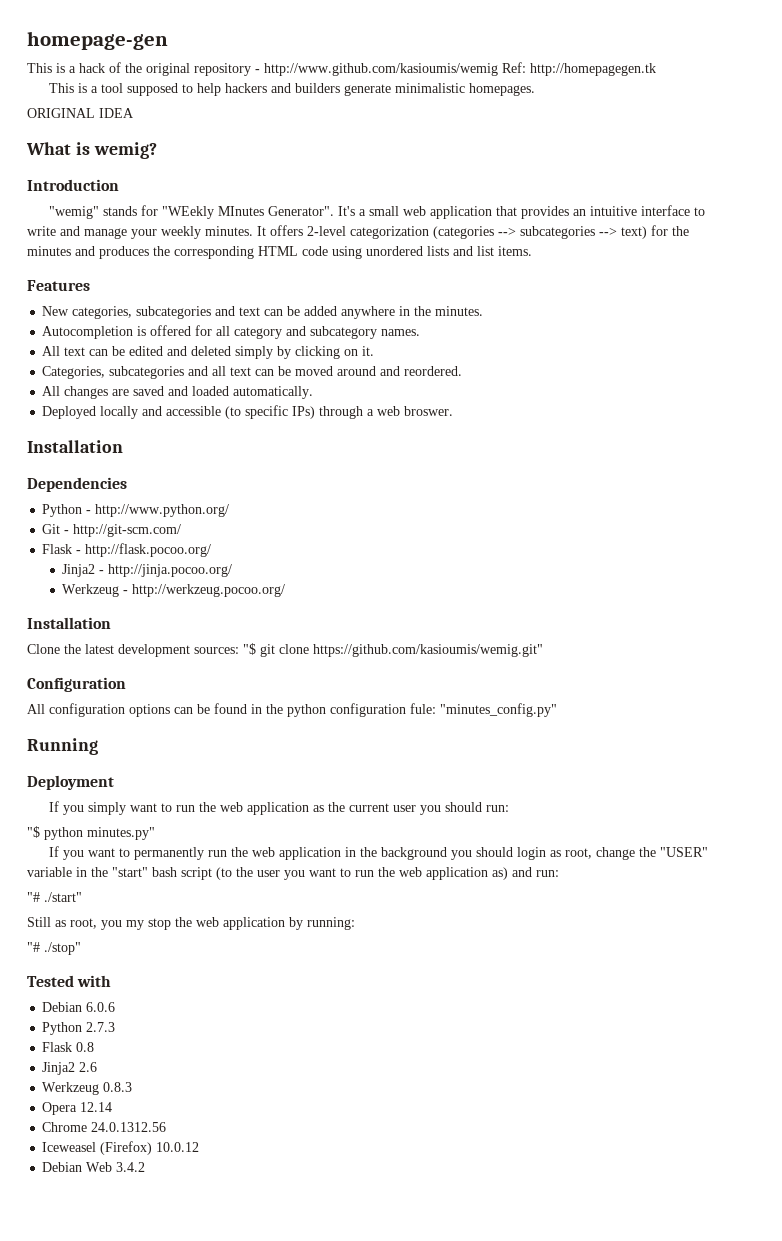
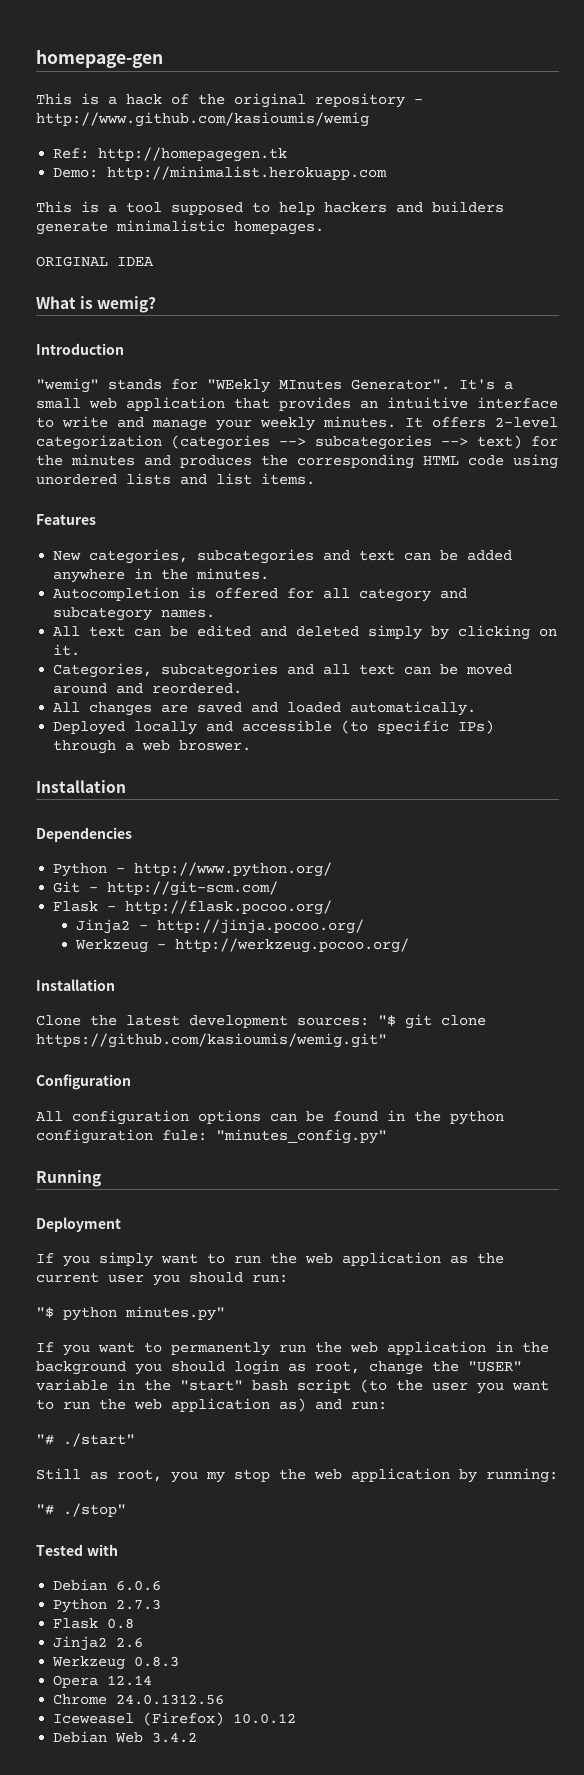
(498, 69) none -> (369, 119) //
(656, 69) none -> [53,166,388,180] // Demo: http://minimalist.herokuapp.com

